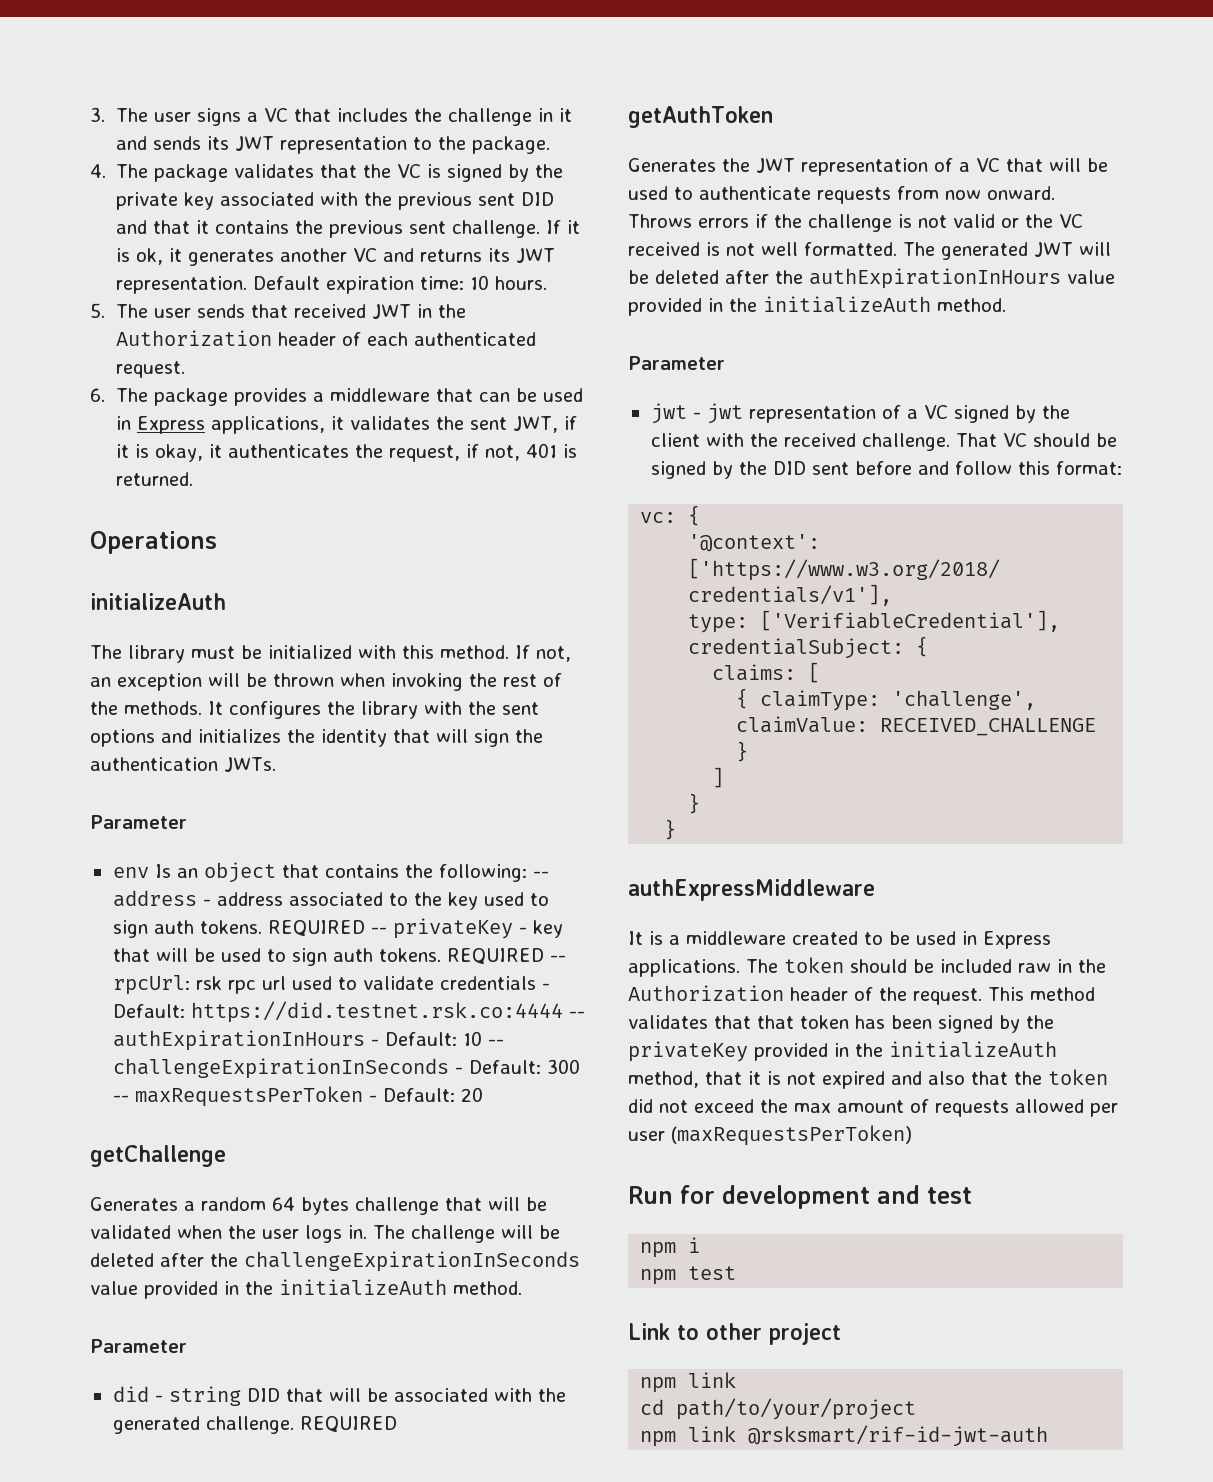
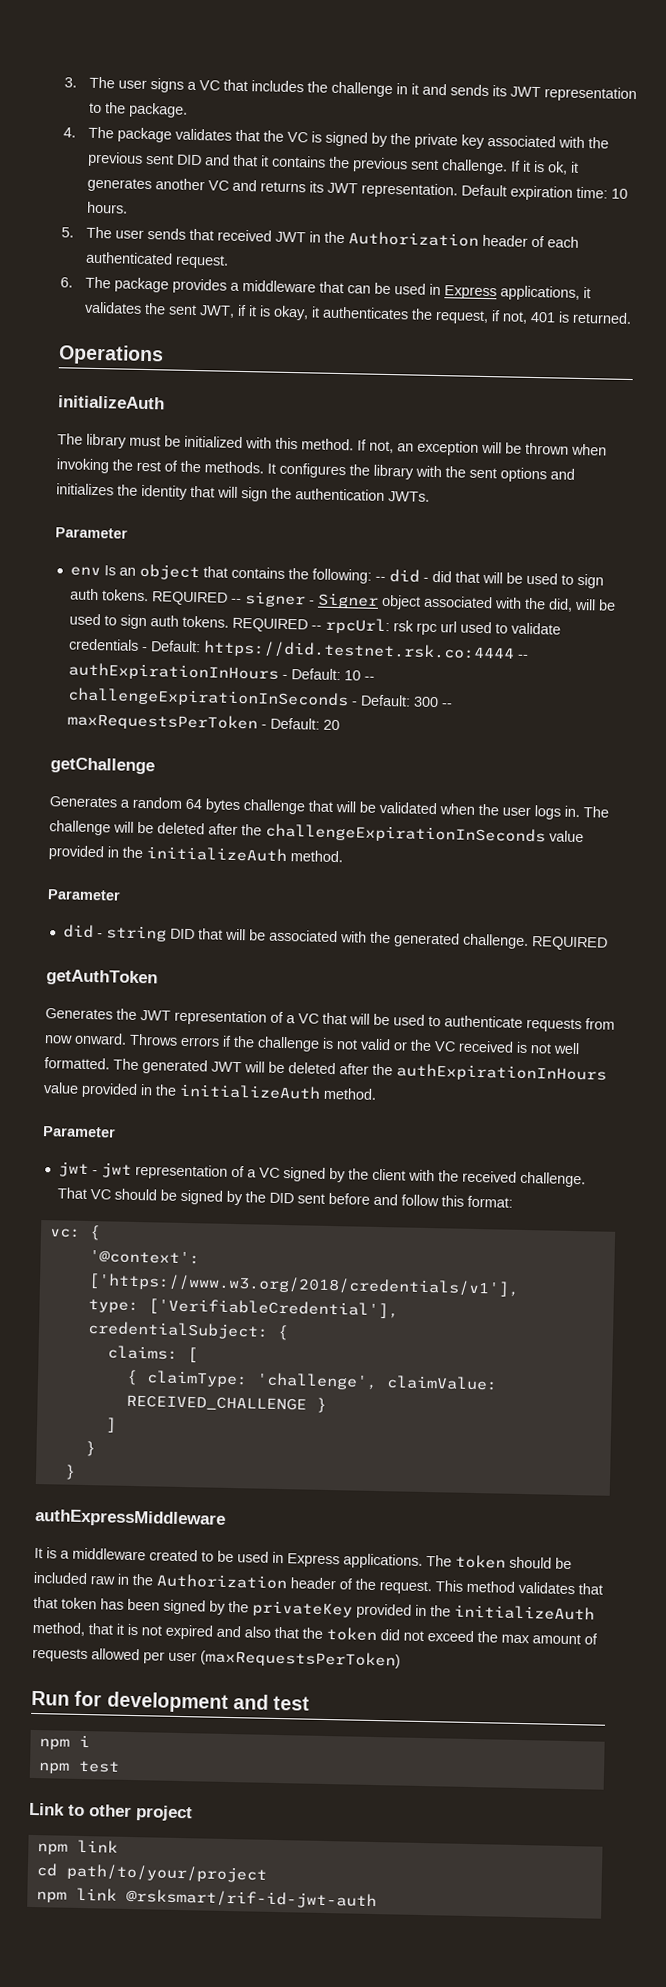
[112,890,549,910] [112,918,563,939] [112,948,150,962] address - address associated to the key used to sign auth tokens. REQUIRED -- privateKey - key that -> [388,569,604,589] [69,588,573,612] did - did that will be used to sign auth tokens. REQUIRED -- signer - Signer object associated with the did,

